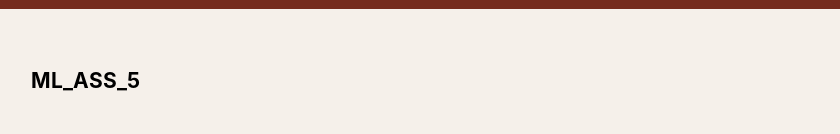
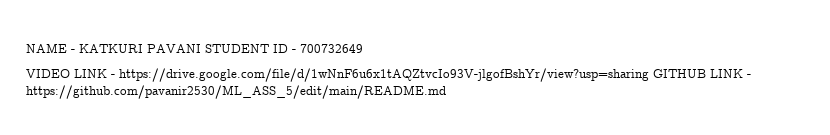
[31,72,140,91] ML_ASS_5 -> [26,43,363,53] [26,68,751,82] [26,85,446,99] NAME - KATKURI PAVANI STUDENT ID - 700732649 // VIDEO LINK - https://drive.google.com/file/d/1wNnF6u6x1tAQZtvcIo93V-jlgofBshYr/view?usp=sharing GITHUB LINK - https://github.com/pavanir2530/ML_ASS_5/edit/main/README.md

